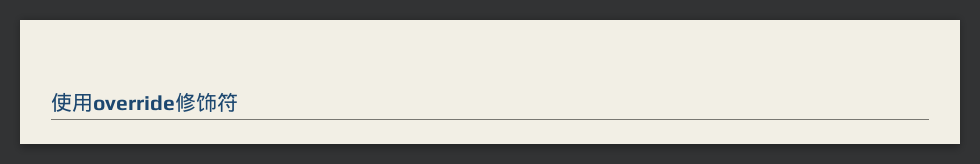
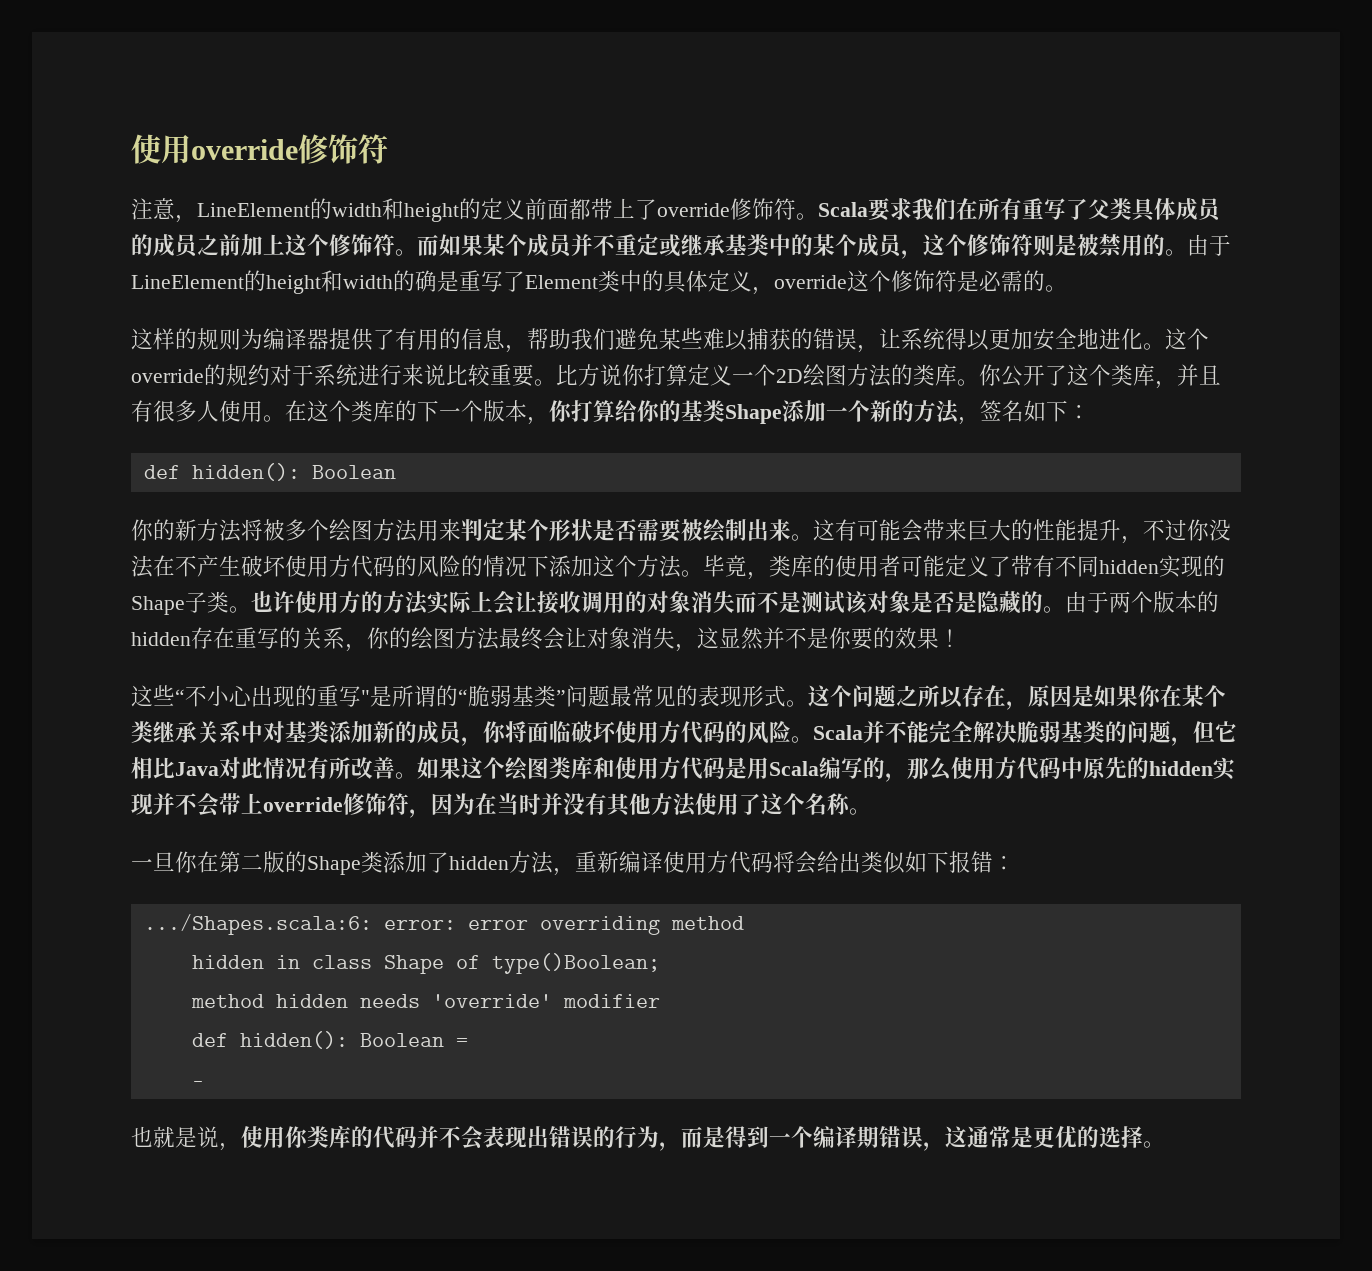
(238, 102) none -> [131,198,1223,223] [131,234,1231,259] [131,270,1067,295] [131,328,1209,353] [131,364,1221,389] [131,400,1090,425] [143,463,396,481] [131,518,1231,544] [131,555,1225,580] [131,591,1219,615] [131,627,961,652] [131,684,1226,710] [131,720,1237,746] [131,756,1235,782] [131,793,871,818] [131,851,1015,876] [143,914,744,935] [191,953,660,974] [190,994,660,1008] [191,1031,468,1049] [191,1081,204,1086] [131,1125,1165,1151] // 注意，LineElement的width和height的定义前面都带上了override修饰符。Scala要求我们在所有重写了父类具体成员的成员之前加上这个修饰符。而如果某个成员并不重定或继承基类中的某个成员，这个修饰符则是被禁用的。由于LineElement的height和width的确是重写了Element类中的具体定义，override这个修饰符是必需的。 // 这样的规则为编译器提供了有用的信息，帮助我们避免某些难以捕获的错误，让系统得以更加安全地进化。这个override的规约对于系统进行来说比较重要。比方说你打算定义一个2D绘图方法的类库。你公开了这个类库，并且有很多人使用。在这个类库的下一个版本，你打算给你的基类Shape添加一个新的方法，签名如下： // def hidden(): Boolean // 你的新方法将被多个绘图方法用来判定某个形状是否需要被绘制出来。这有可能会带来巨大的性能提升，不过你没法在不产生破坏使用方代码的风险的情况下添加这个方法。毕竟，类库的使用者可能定义了带有不同hidden实现的Shape子类。也许使用方的方法实际上会让接收调用的对象消失而不是测试该对象是否是隐藏的。由于两个版本的hidden存在重写的关系，你的绘图方法最终会让对象消失，这显然并不是你要的效果！ // 这些“不小心出现的重写"是所谓的“脆弱基类”问题最常见的表现形式。这个问题之所以存在，原因是如果你在某个类继承关系中对基类添加新的成员，你将面临破坏使用方代码的风险。Scala并不能完全解决脆弱基类的问题，但它相比Java对此情况有所改善。如果这个绘图类库和使用方代码是用Scala编写的，那么使用方代码中原先的hidden实现并不会带上override修饰符，因为在当时并没有其他方法使用了这个名称。 // 一旦你在第二版的Shape类添加了hidden方法，重新编译使用方代码将会给出类似如下报错： // .../Shapes.scala:6: error: error overriding method // hidden in class Shape of type()Boolean; // method hidden needs 'override' modifier // def hidden(): Boolean = // - // 也就是说，使用你类库的代码并不会表现出错误的行为，而是得到一个编译期错误，这通常是更优的选择。

